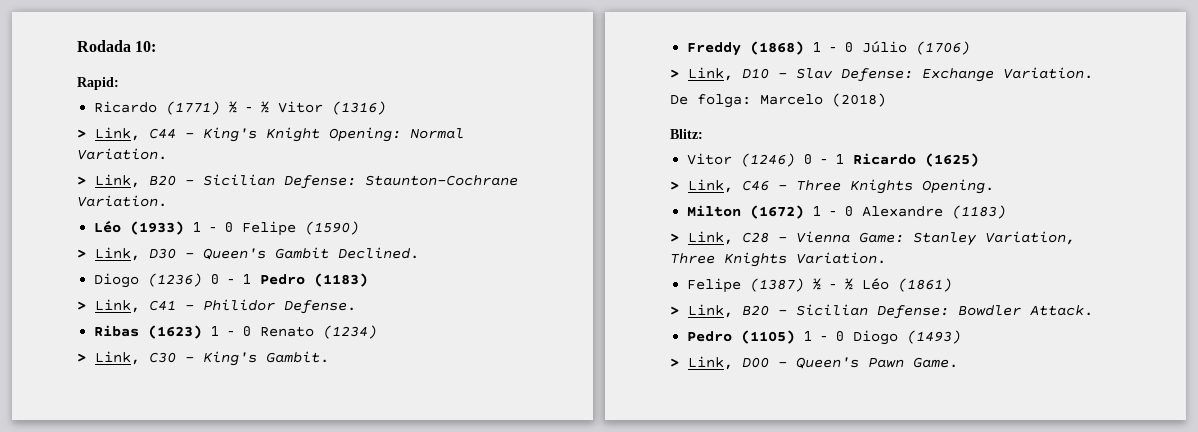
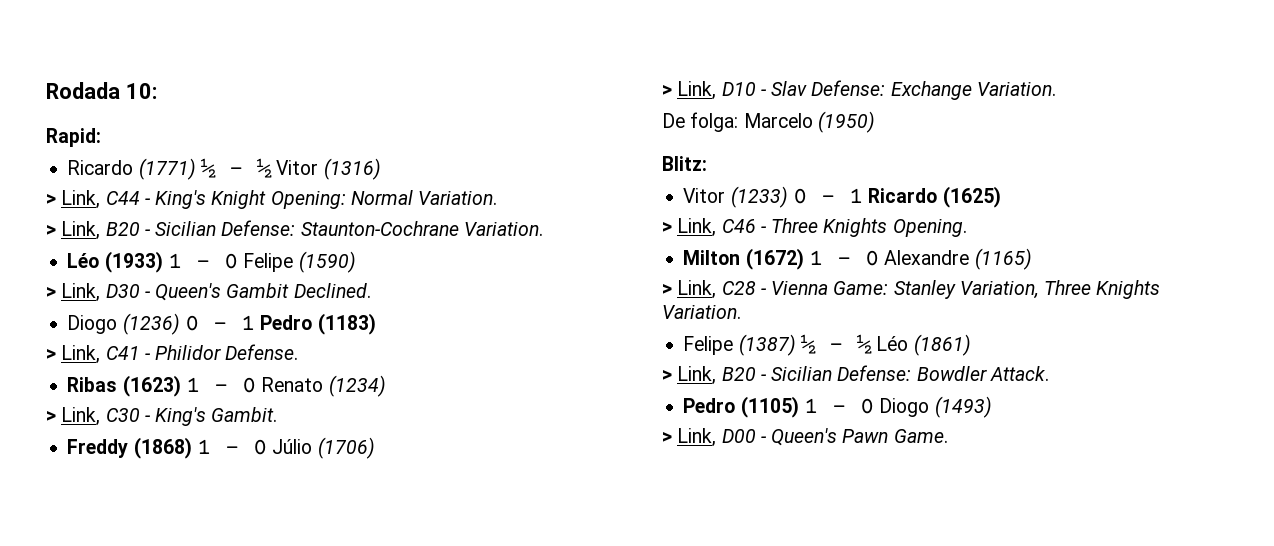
[832,93,886,107] (2018) -> [817,111,875,133] (1950)
[741,153,796,167] (1246) -> [730,186,788,208] (1233)
[952,205,1007,219] (1183) -> [974,248,1032,270] (1165)

